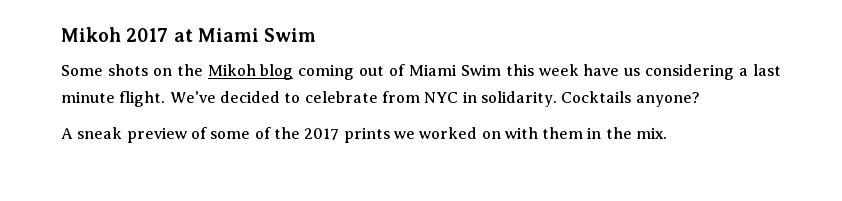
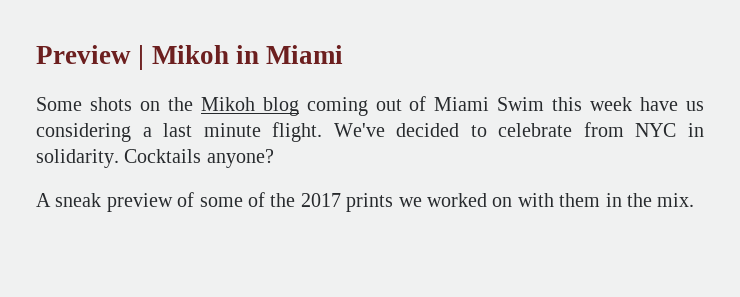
[61,27,317,42] Mikoh 2017 at Miami Swim -> [36,45,344,70] Preview | Mikoh in Miami

